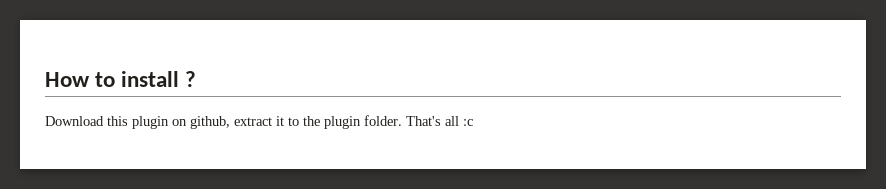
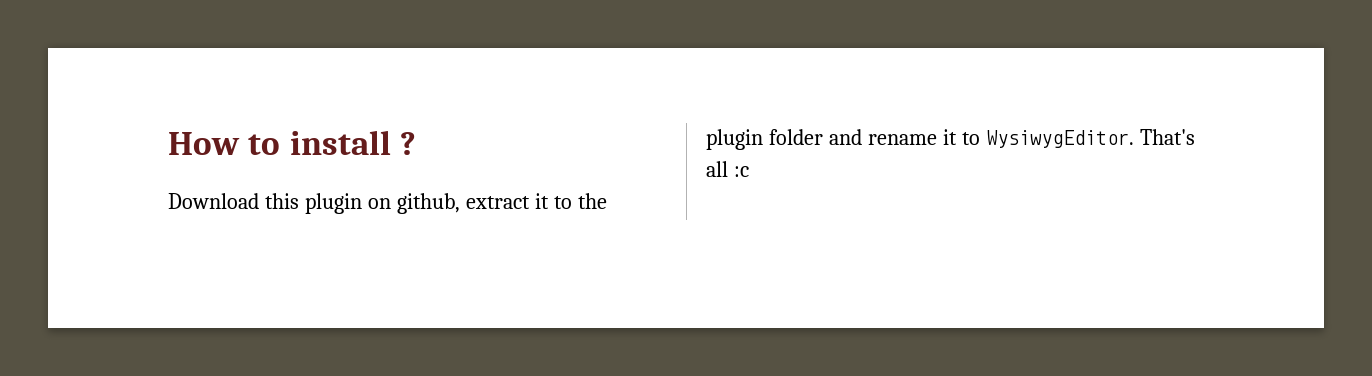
[364,115,402,126] folder. -> [768,129,1134,148] folder and rename it to WysiwygEditor.

